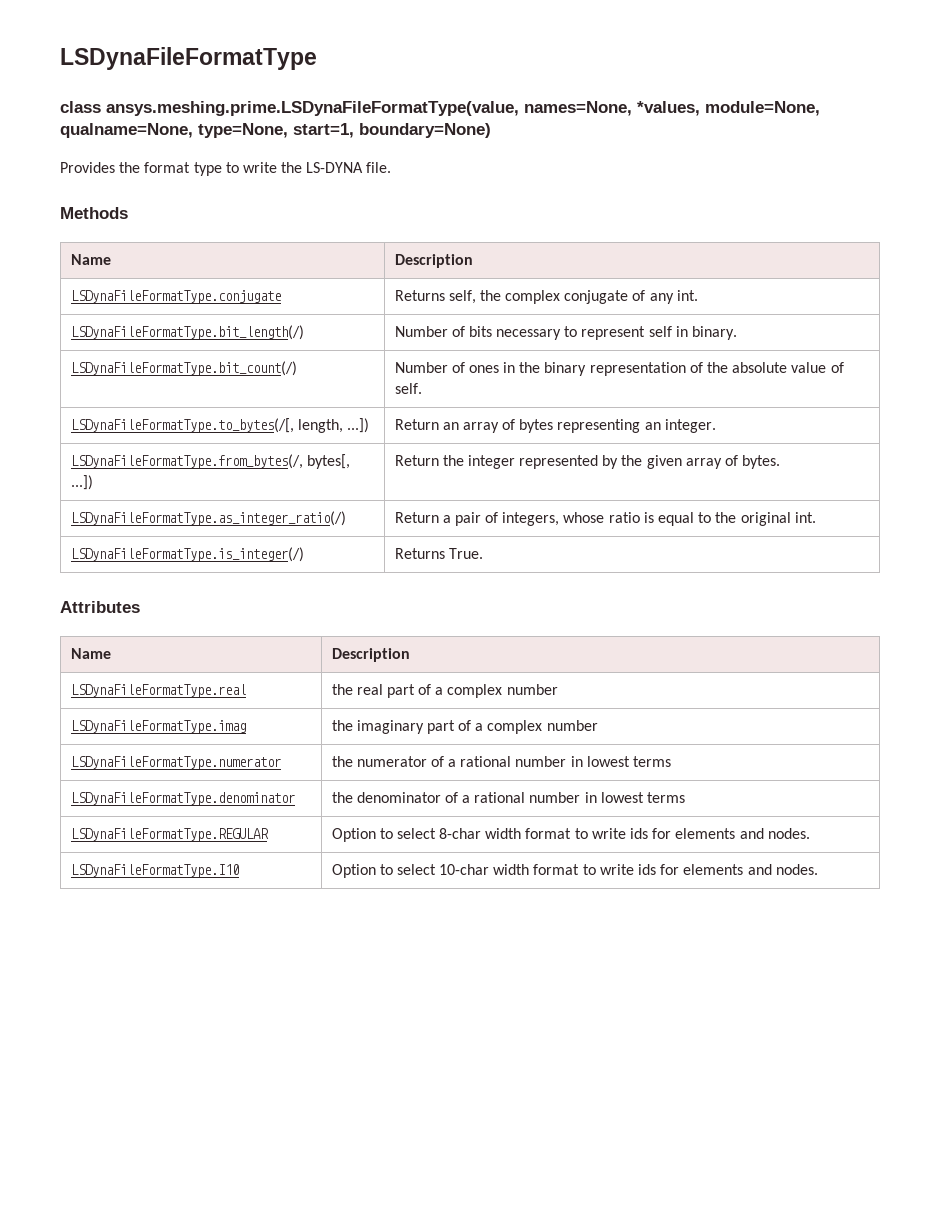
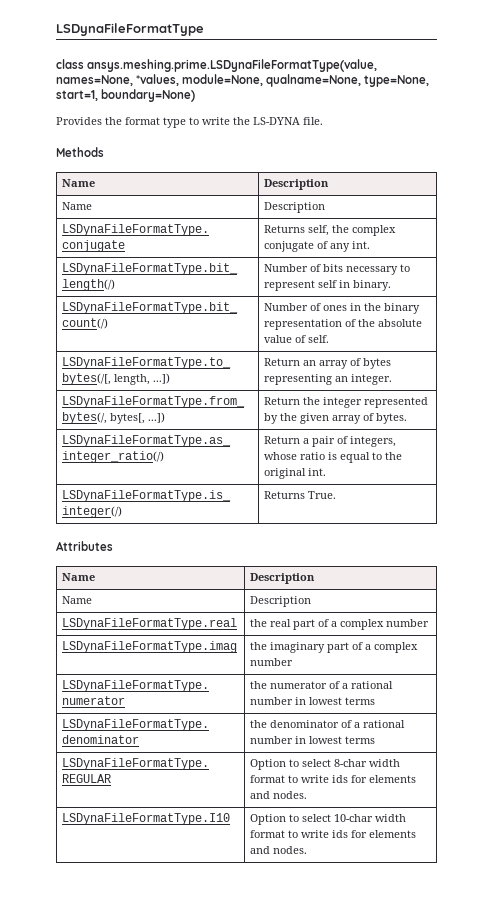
(473, 261) none -> [61,202,92,210] [263,202,325,213] // Name | Description
(410, 655) none -> [61,596,92,604] [249,596,311,607] // Name | Description

